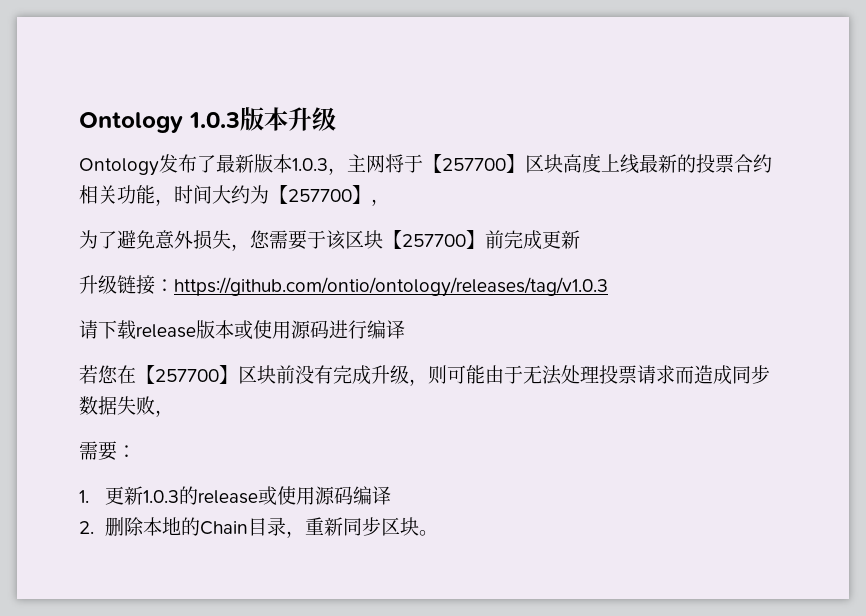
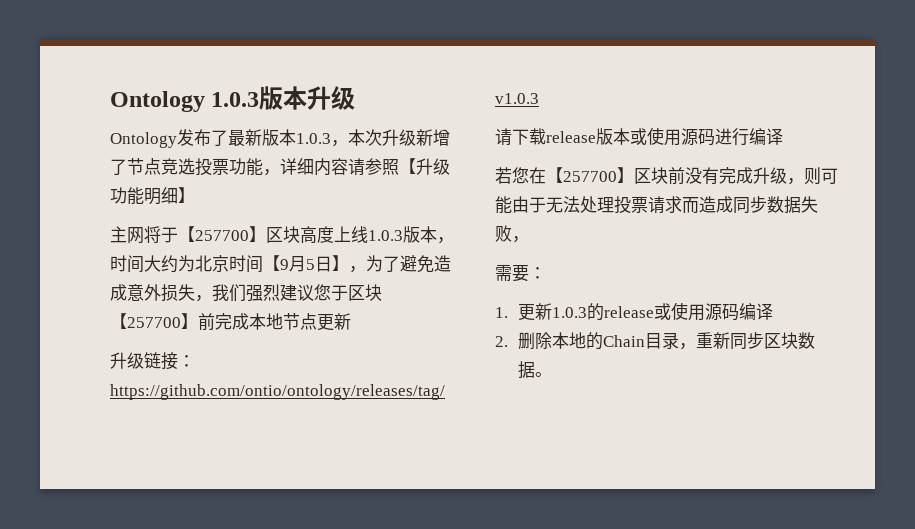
(347, 171) none -> [348,129,450,146] [110,158,450,176] [110,187,195,205] 本次升级新增了节点竞选投票功能，详细内容请参照【升级功能明细】 //
[639,154,772,173] [79,185,352,206] 最新的投票合约相关功能，时间大约为【257700 -> [368,226,454,244] [110,255,332,273] 1.0.3版本，时间大约为北京时间【9月5日
(390, 202) // -> (366, 269) none
(155, 239) none -> [434,255,451,272] [110,284,127,301] 造成
[250,230,346,250] 您需要于该 -> [212,284,348,302] 我们强烈建议您于
(542, 240) none -> [249,313,317,330] 本地节点
(420, 526) none -> [798,332,816,349] [518,361,536,379] 数据

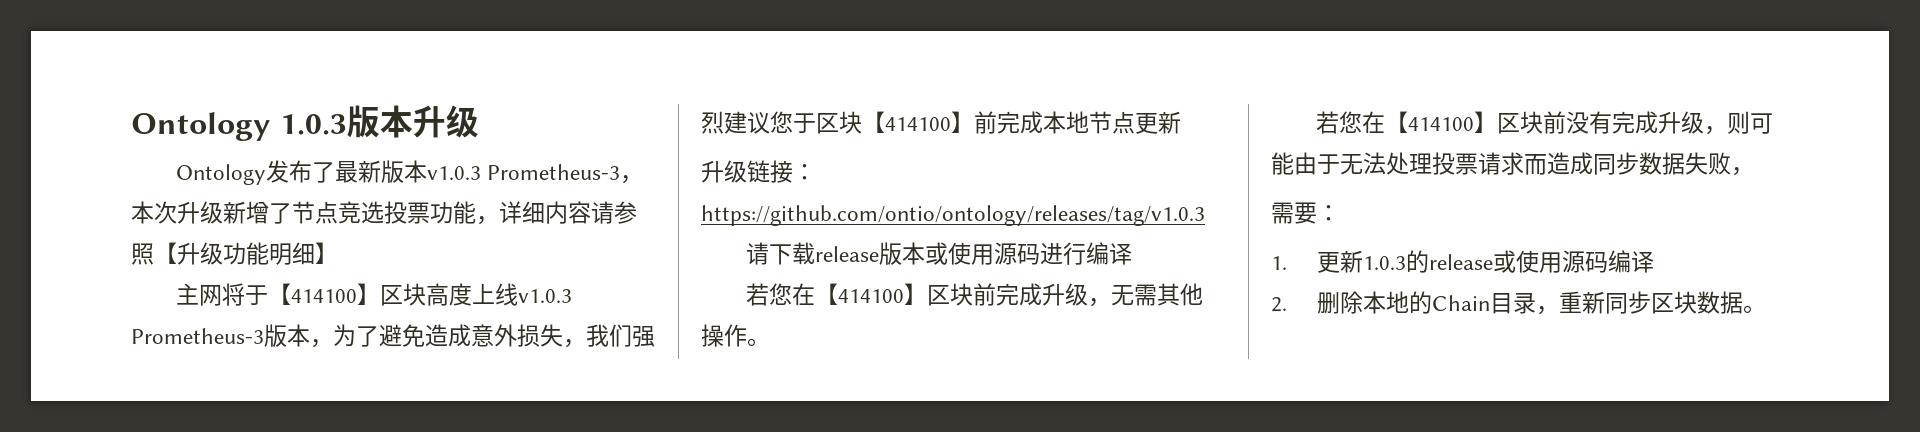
[296,133,331,144] 1.0.3 -> [427,164,621,180] v1.0.3 Prometheus-3
[195,230,249,241] 257700 -> [291,289,358,303] 414100
[368,226,454,244] [110,255,349,273] 1.0.3版本，时间大约为北京时间【9月5日】 -> [518,289,573,303] [131,324,310,347] v1.0.3 Prometheus-3版本
[127,317,181,328] 257700 -> [885,117,951,131] 414100
[563,171,617,182] 257700 -> [838,283,1204,307] [701,324,770,347] [1316,111,1475,134] 414100】区块前完成升级，无需其他操作。 // 若您在【414100

